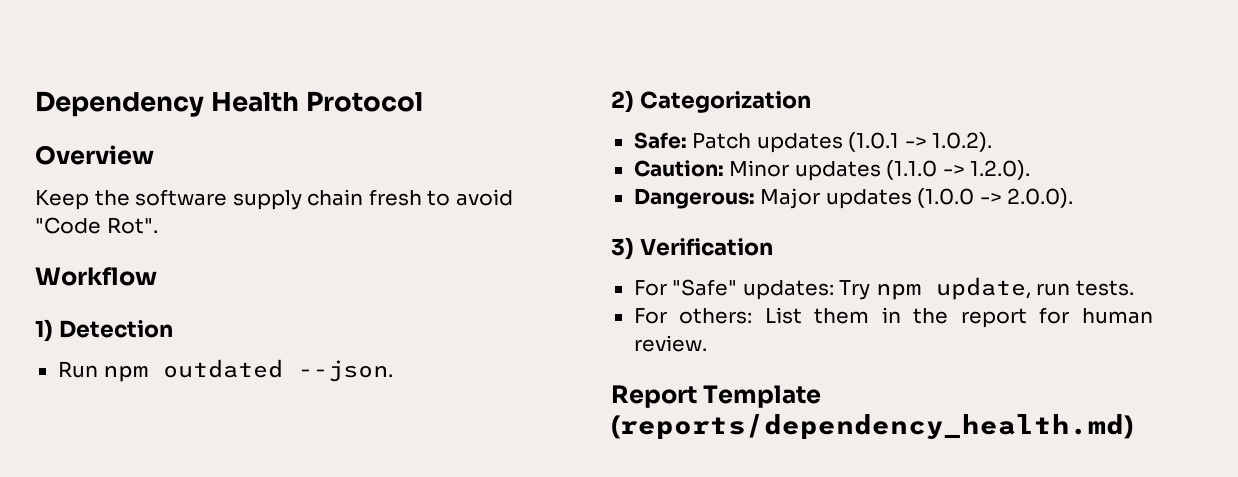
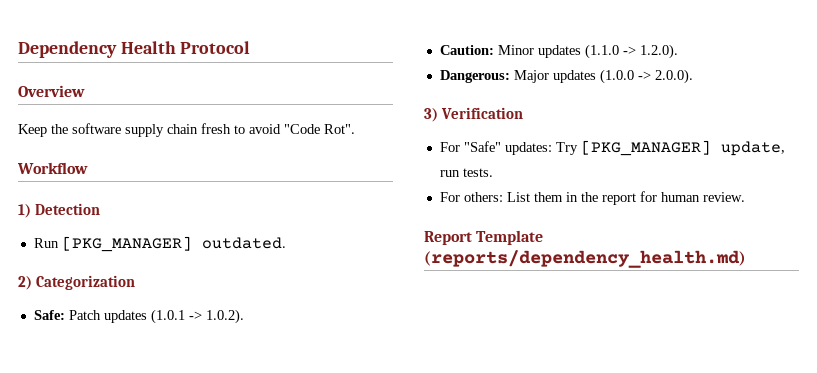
[103,359,394,382] npm outdated --json. -> [61,236,286,252] [PKG_MANAGER] outdated.
[875,283,921,300] npm -> [580,140,711,156] [PKG_MANAGER]

